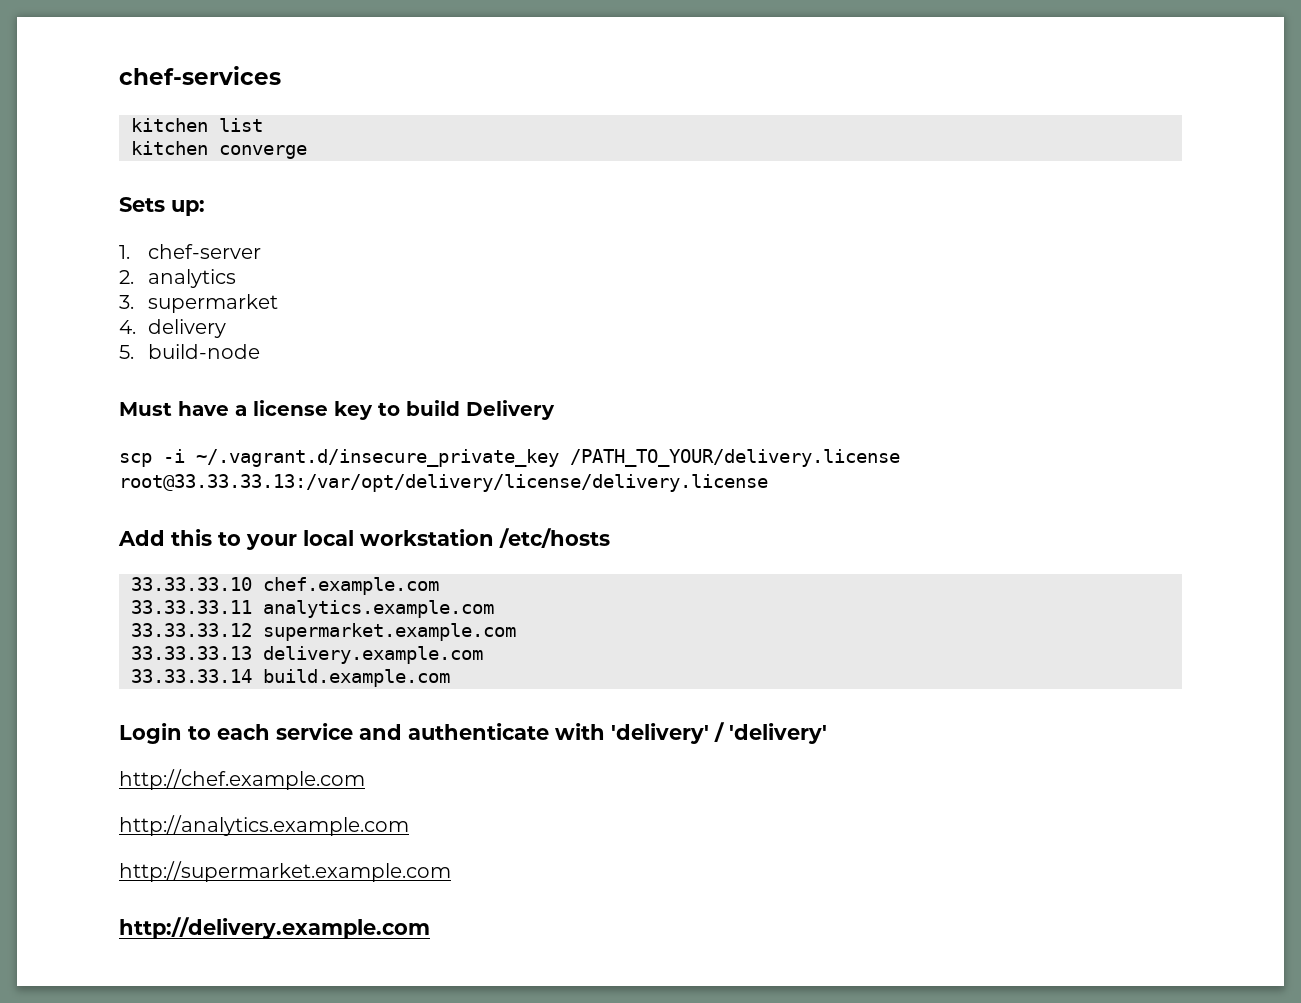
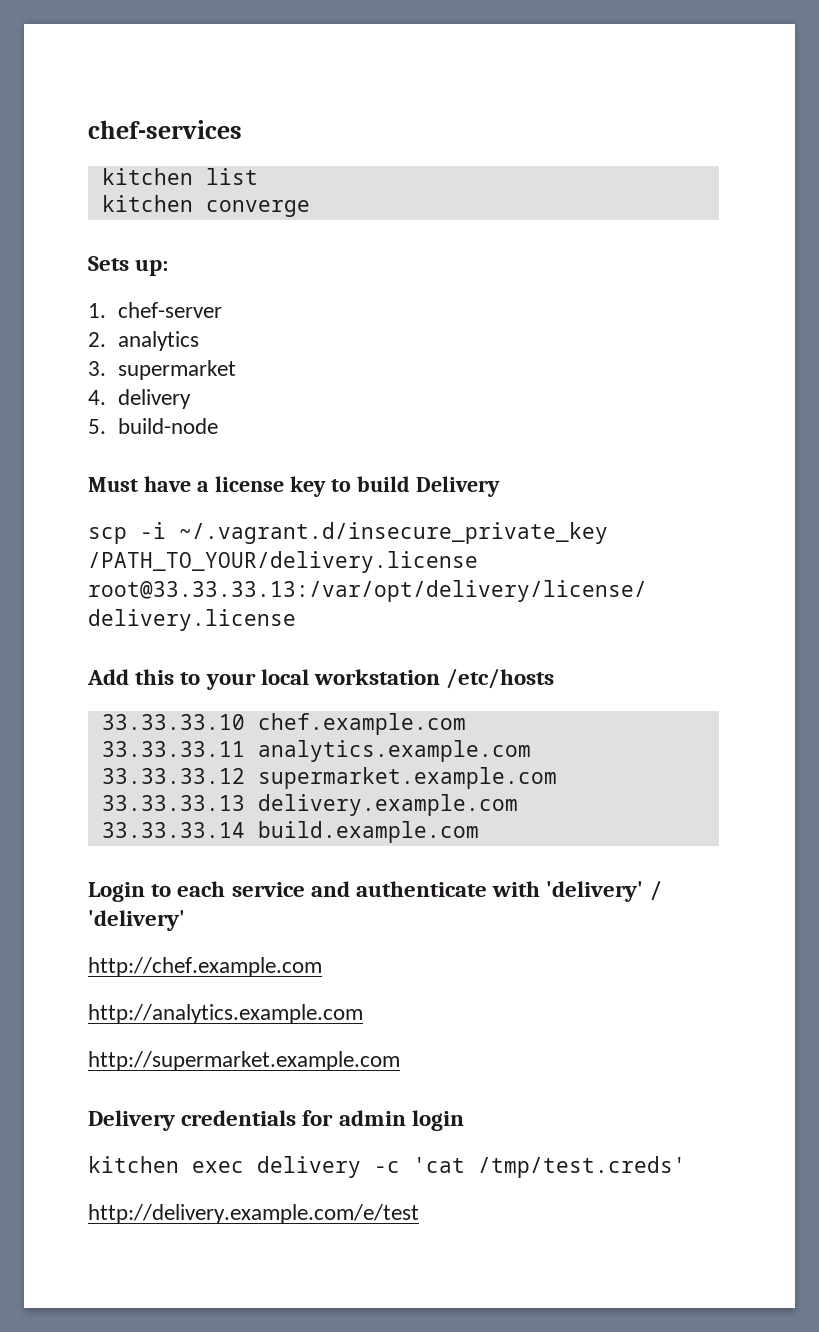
[119,917,430,939] http://delivery.example.com -> [88,1110,464,1131] [88,1156,686,1178] [88,1204,419,1224] Delivery credentials for admin login // kitchen exec delivery -c 'cat /tmp/test.creds' // http://delivery.example.com/e/test

